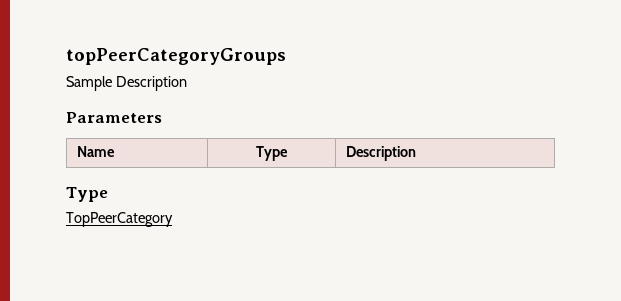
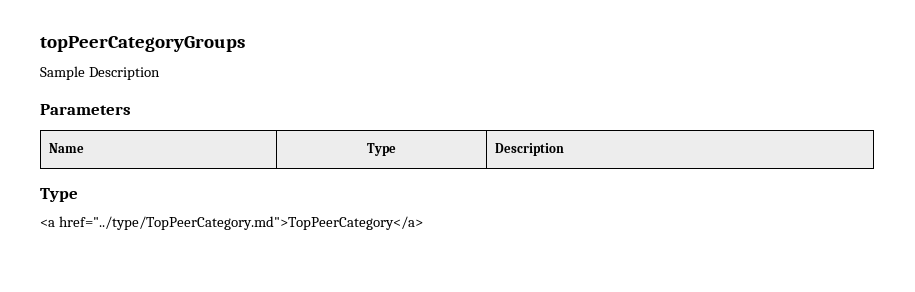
[66,212,173,227] TopPeerCategory -> [40,216,423,230] <a href="../type/TopPeerCategory.md">TopPeerCategory</a>

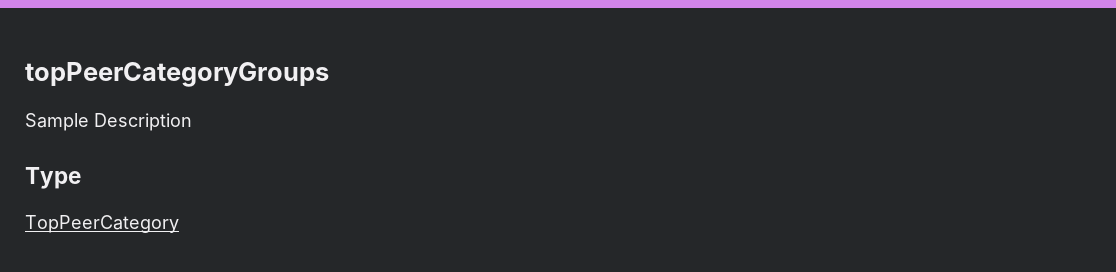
[40,104,131,115] [48,143,84,153] [367,143,397,156] [494,143,564,156] // Parameters // Name | Type | Description -> (192, 122) none
[40,216,423,230] <a href="../type/TopPeerCategory.md">TopPeerCategory</a> -> [25,215,179,233] TopPeerCategory

